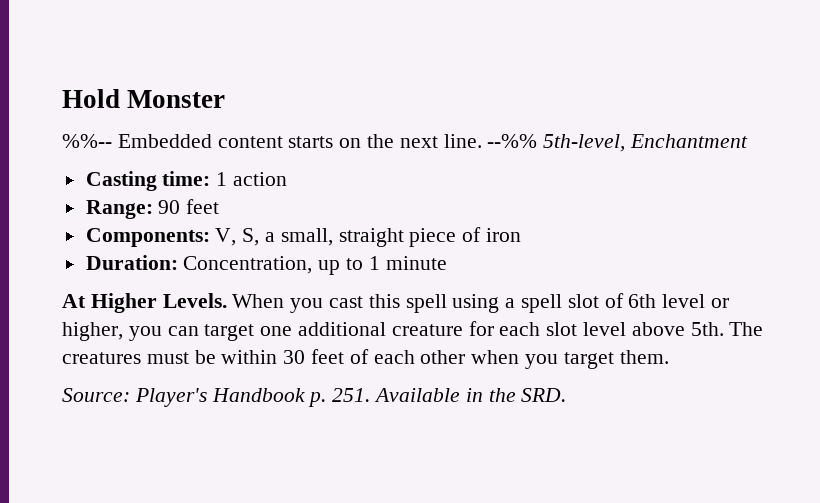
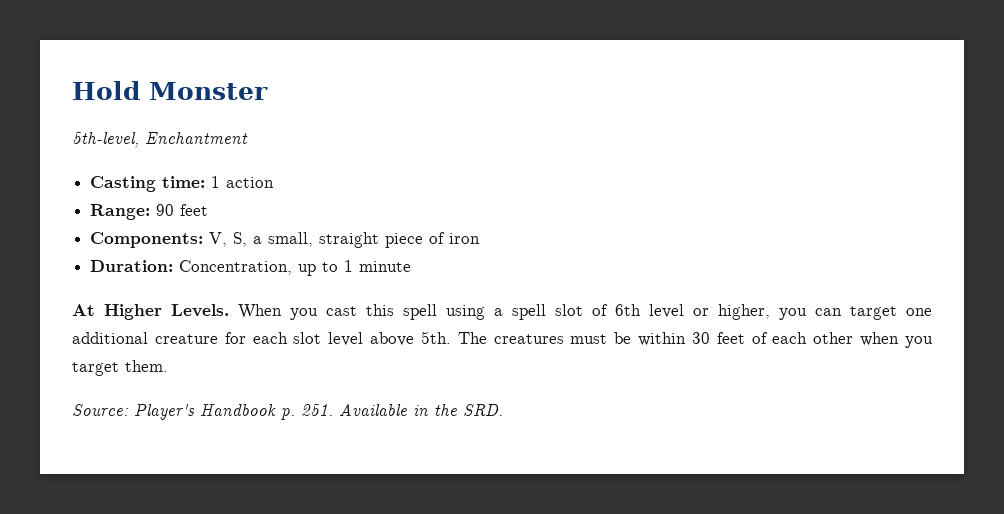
[62,134,538,148] %%-- Embedded content starts on the next line. --%% -> (268, 91) none

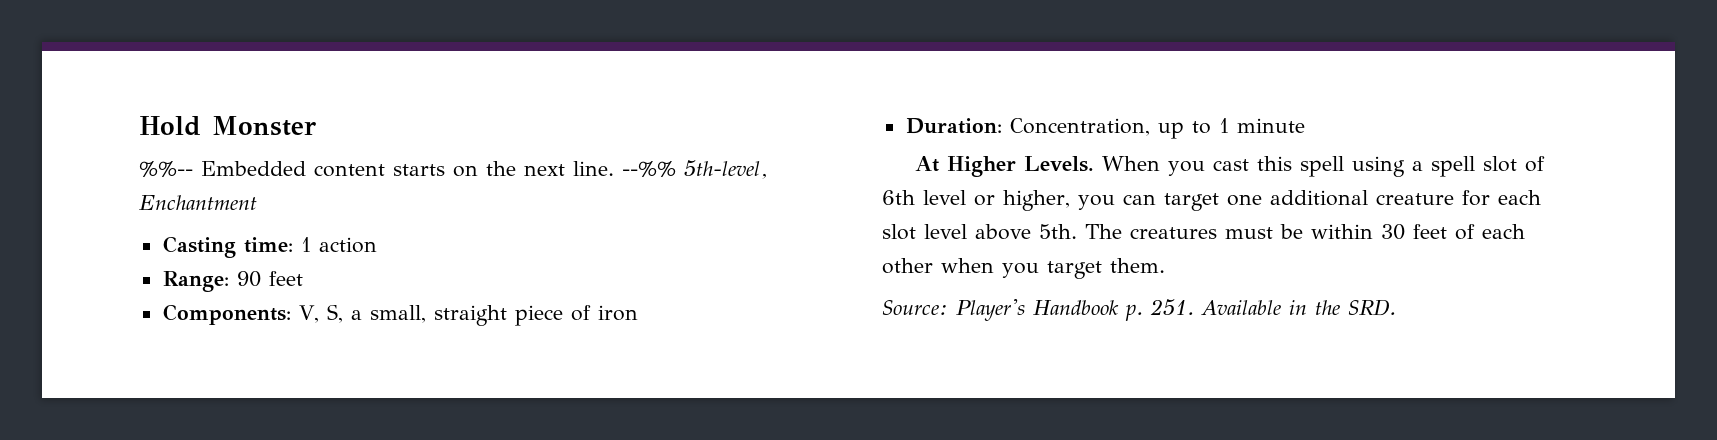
(268, 91) none -> [139,161,676,177] %%-- Embedded content starts on the next line. --%%

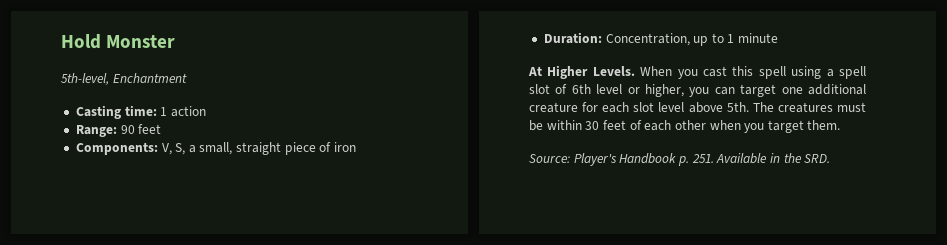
[139,161,676,177] %%-- Embedded content starts on the next line. --%% -> (176, 41) none

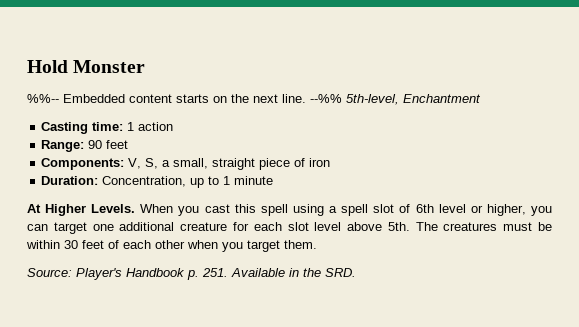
(176, 41) none -> [27,94,342,103] %%-- Embedded content starts on the next line. --%%

